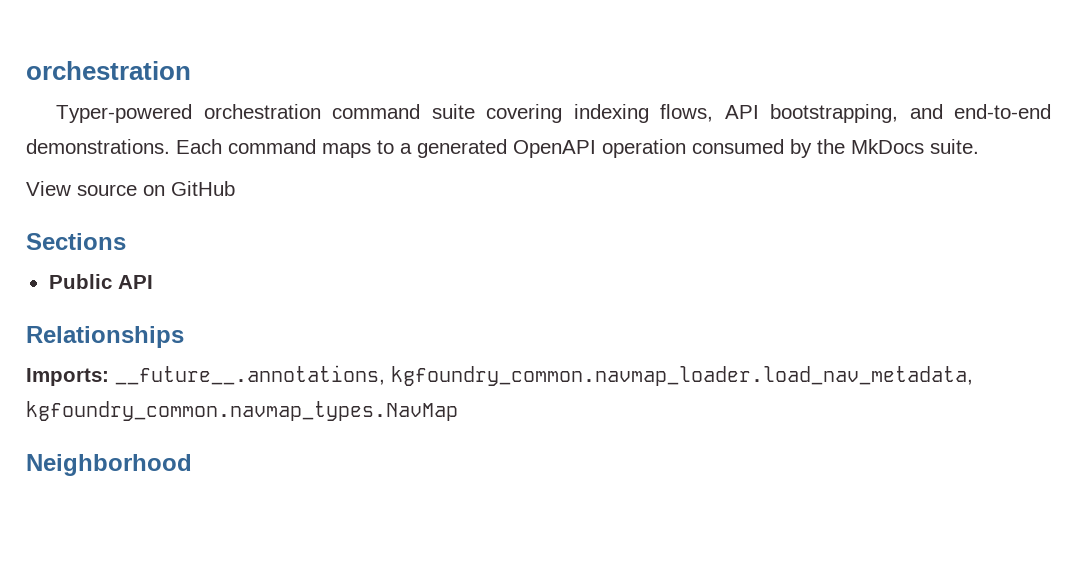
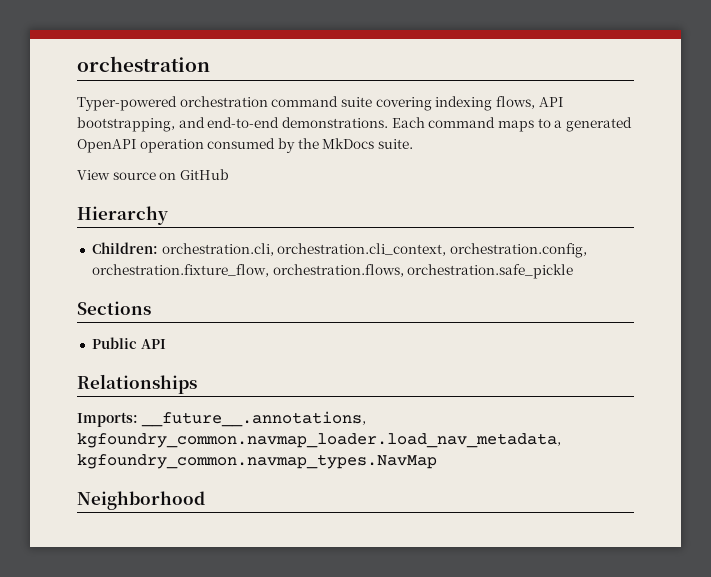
(235, 188) none -> [77,206,168,225] [91,242,587,258] [91,264,574,279] // Hierarchy // Children: orchestration.cli, orchestration.cli_context, orchestration.config, orchestration.fixture_flow, orchestration.flows, orchestration.safe_pickle

